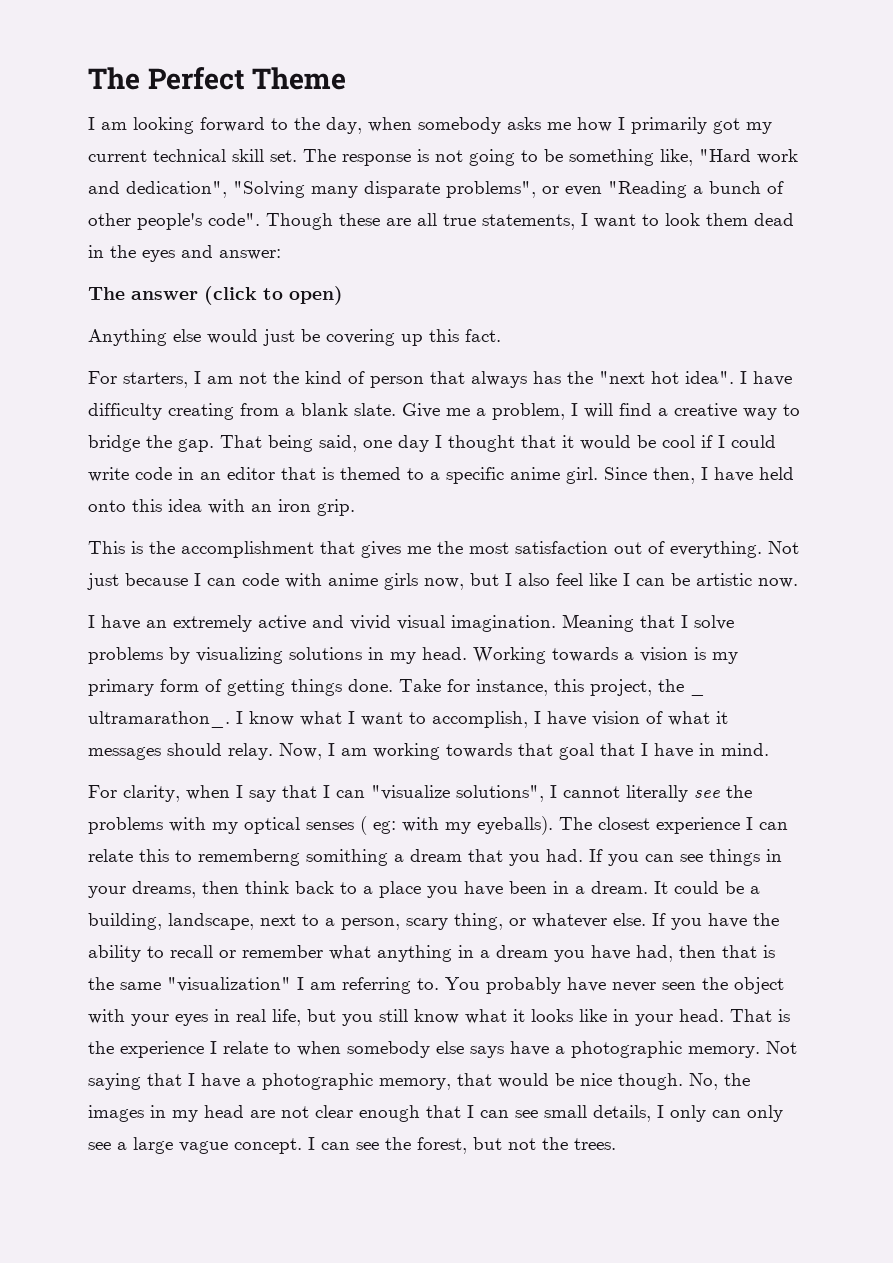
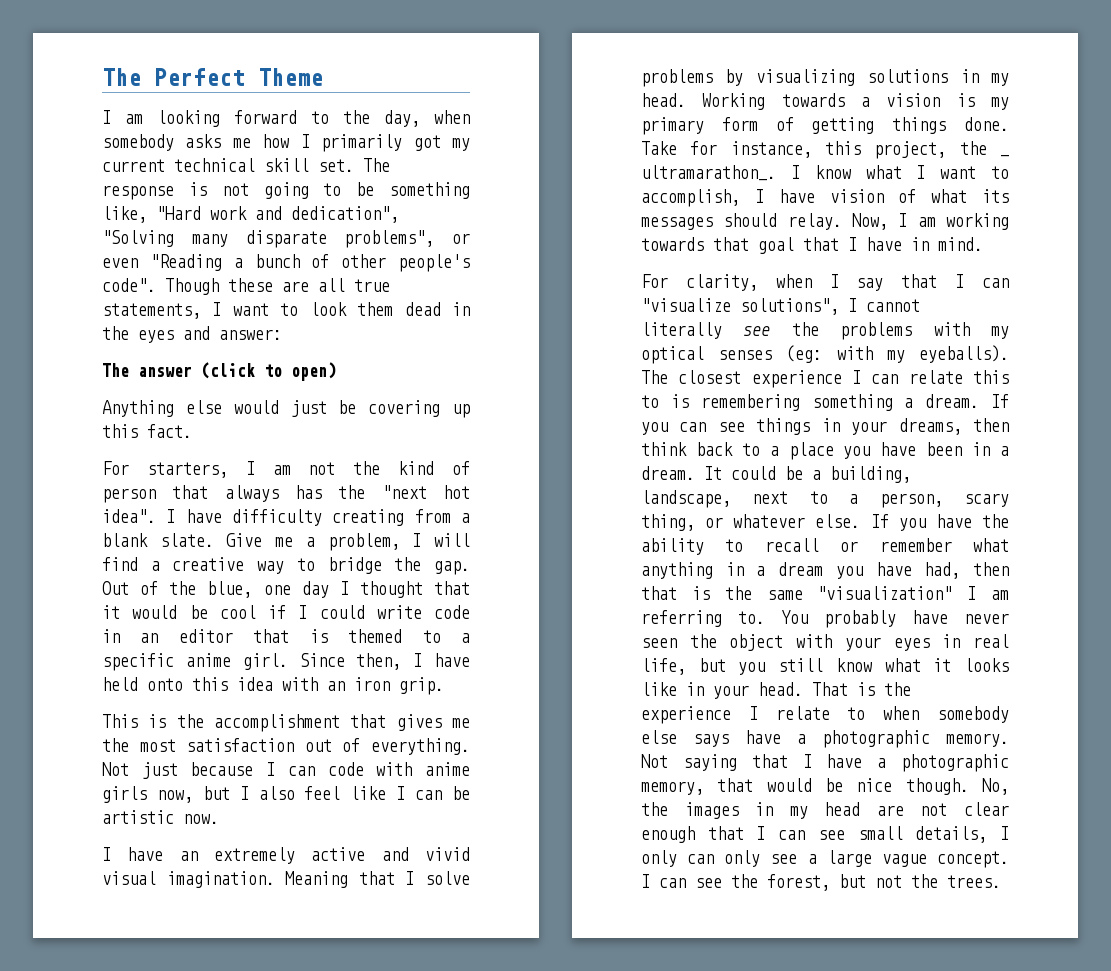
[220,435,357,452] That being said, -> [102,581,253,598] Out of the blue,
[716,711,728,724] it -> [982,189,1009,203] its
[360,816,396,835] ( eg: -> [786,345,823,363] (eg:
[198,849,583,866] rememberng somithing a dream that you had. -> [670,394,980,411] is remembering something a dream.

